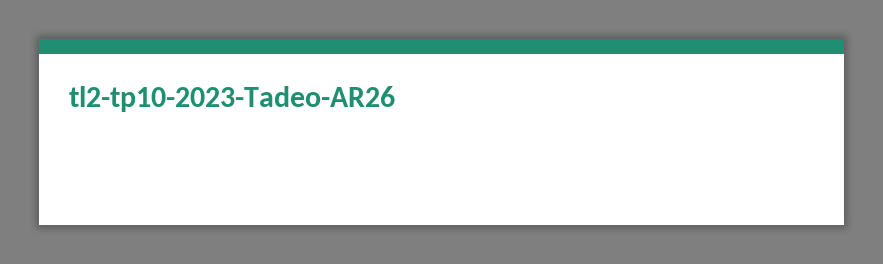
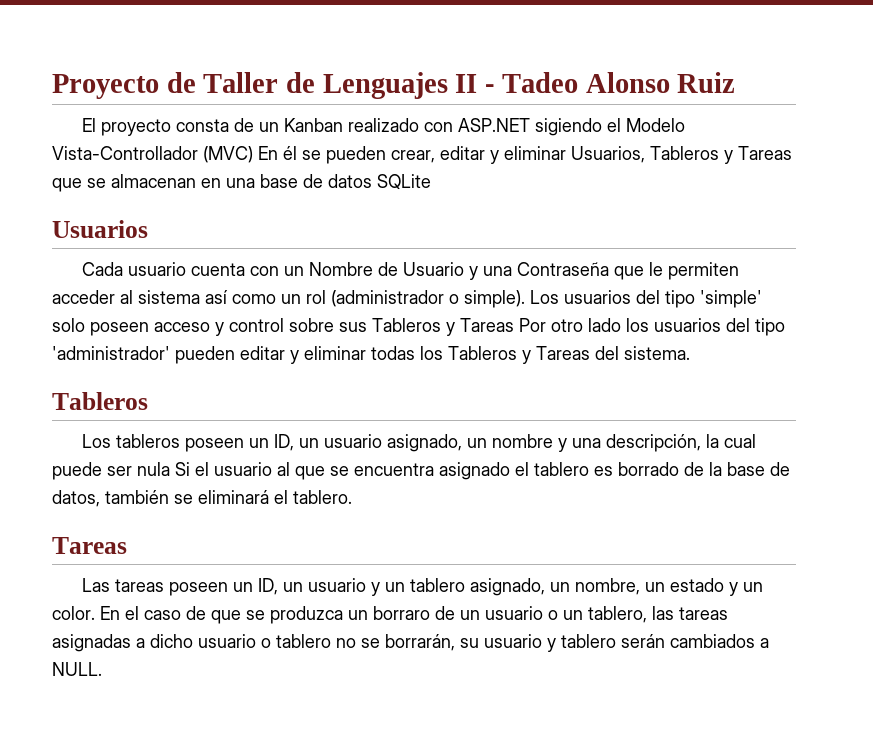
[69,86,395,112] tl2-tp10-2023-Tadeo-AR26 -> [52,72,736,99] [81,118,685,136] [52,146,792,164] [52,174,431,192] [52,220,148,238] [81,262,739,280] [52,290,762,308] [52,318,785,336] [52,346,690,364] [52,392,148,410] [81,434,756,452] [52,462,790,480] [52,490,352,507] [52,537,127,554] [81,578,763,596] [52,606,728,624] [52,634,769,652] [52,662,102,676] Proyecto de Taller de Lenguajes II - Tadeo Alonso Ruiz // El proyecto consta de un Kanban realizado con ASP.NET sigiendo el Modelo Vista-Controllador (MVC) En él se pueden crear, editar y eliminar Usuarios, Tableros y Tareas que se almacenan en una base de datos SQLite // Usuarios // Cada usuario cuenta con un Nombre de Usuario y una Contraseña que le permiten acceder al sistema así como un rol (administrador o simple). Los usuarios del tipo 'simple' solo poseen acceso y control sobre sus Tableros y Tareas Por otro lado los usuarios del tipo 'administrador' pueden editar y eliminar todas los Tableros y Tareas del sistema. // Tableros // Los tableros poseen un ID, un usuario asignado, un nombre y una descripción, la cual puede ser nula Si el usuario al que se encuentra asignado el tablero es borrado de la base de datos, también se eliminará el tablero. // Tareas // Las tareas poseen un ID, un usuario y un tablero asignado, un nombre, un estado y un color. En el caso de que se produzca un borraro de un usuario o un tablero, las tareas asignadas a dicho usuario o tablero no se borrarán, su usuario y tablero serán cambiados a NULL.

